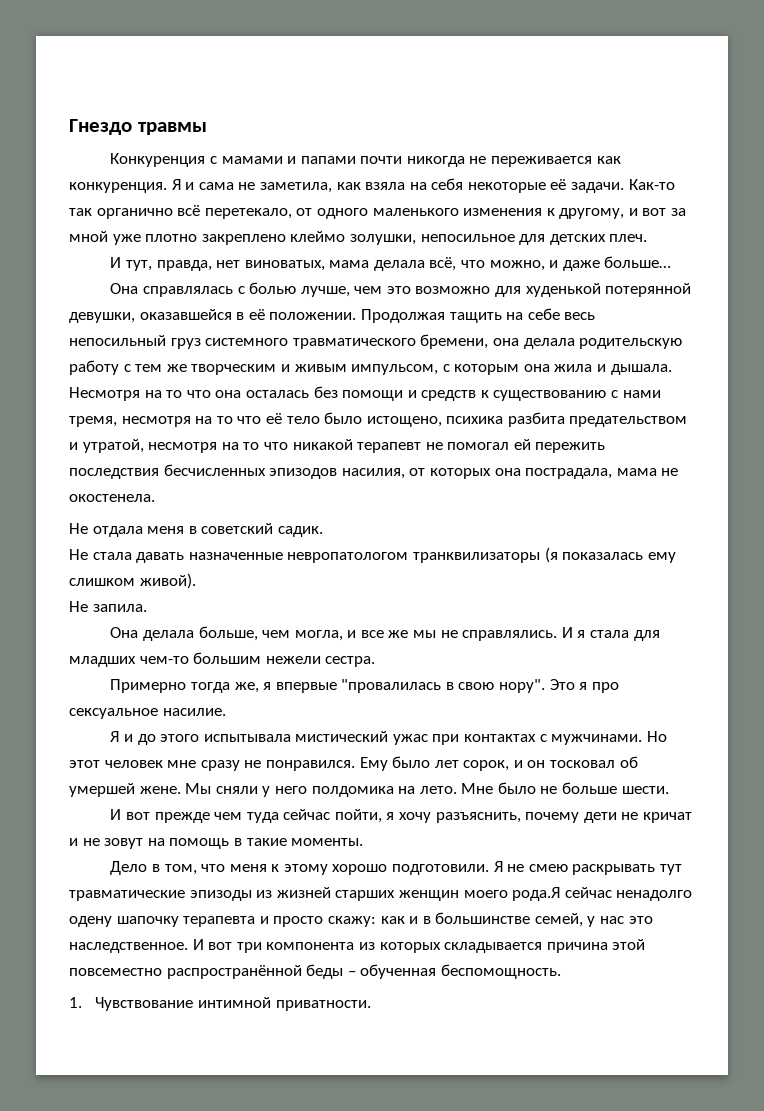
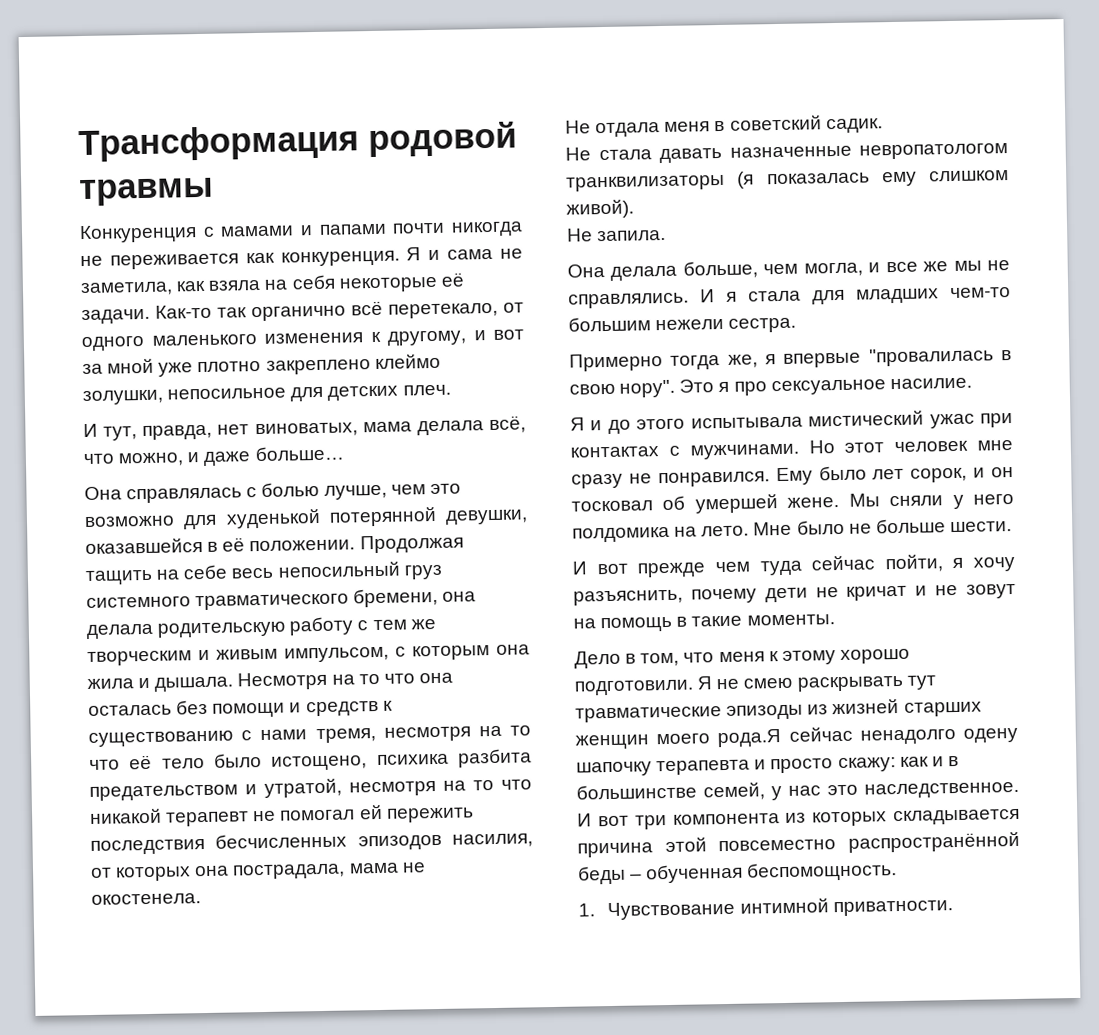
[69,119,132,135] Гнездо -> [78,121,517,163] Трансформация родовой

